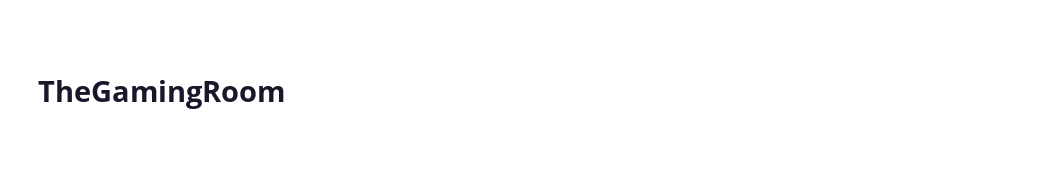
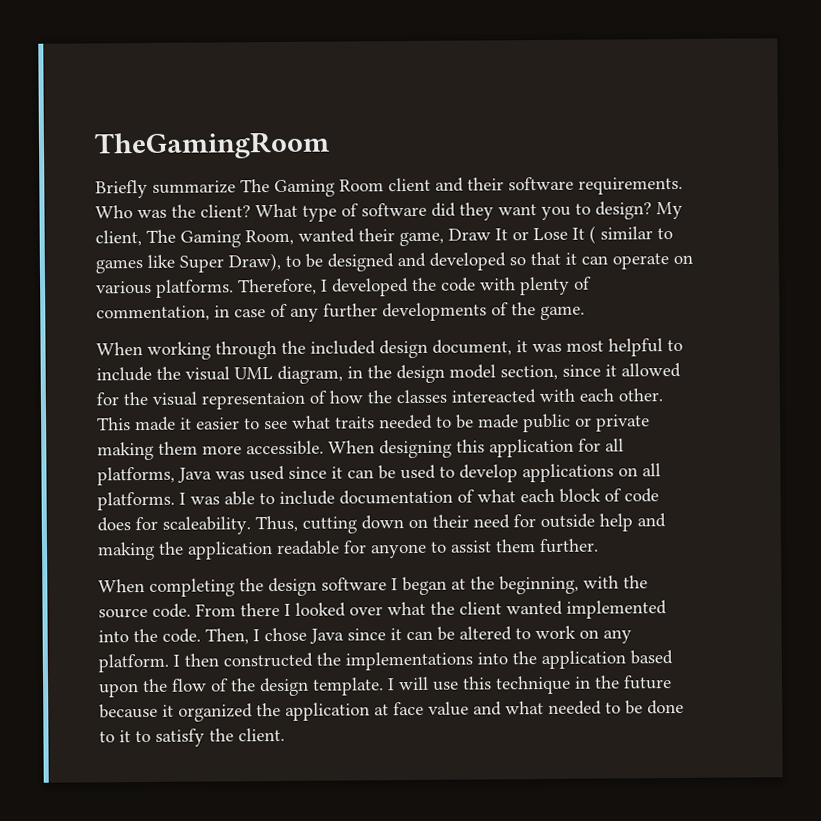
(285, 94) none -> [95,176,683,199] [95,201,683,222] [95,225,673,248] [95,251,693,274] [96,276,592,298] [96,302,585,322] [96,338,683,360] [96,362,681,384] [96,388,663,410] [97,413,650,433] [97,438,624,461] [97,463,661,486] [97,488,659,511] [97,513,666,535] [97,538,599,561] [98,575,648,597] [98,600,667,619] [98,625,632,645] [98,650,673,673] [99,675,672,698] [99,699,684,722] [99,727,285,747] // Briefly summarize The Gaming Room client and their software requirements. Who was the client? What type of software did they want you to design? My client, The Gaming Room, wanted their game, Draw It or Lose It ( similar to games like Super Draw), to be designed and developed so that it can operate on various platforms. Therefore, I developed the code with plenty of commentation, in case of any further developments of the game. // When working through the included design document, it was most helpful to include the visual UML diagram, in the design model section, since it allowed for the visual representaion of how the classes intereacted with each other. This made it easier to see what traits needed to be made public or private making them more accessible. When designing this application for all platforms, Java was used since it can be used to develop applications on all platforms. I was able to include documentation of what each block of code does for scaleability. Thus, cutting down on their need for outside help and making the application readable for anyone to assist them further. // When completing the design software I began at the beginning, with the source code. From there I looked over what the client wanted implemented into the code. Then, I chose Java since it can be altered to work on any platform. I then constructed the implementations into the application based upon the flow of the design template. I will use this technique in the future because it organized the application at face value and what needed to be done to it to satisfy the client.

